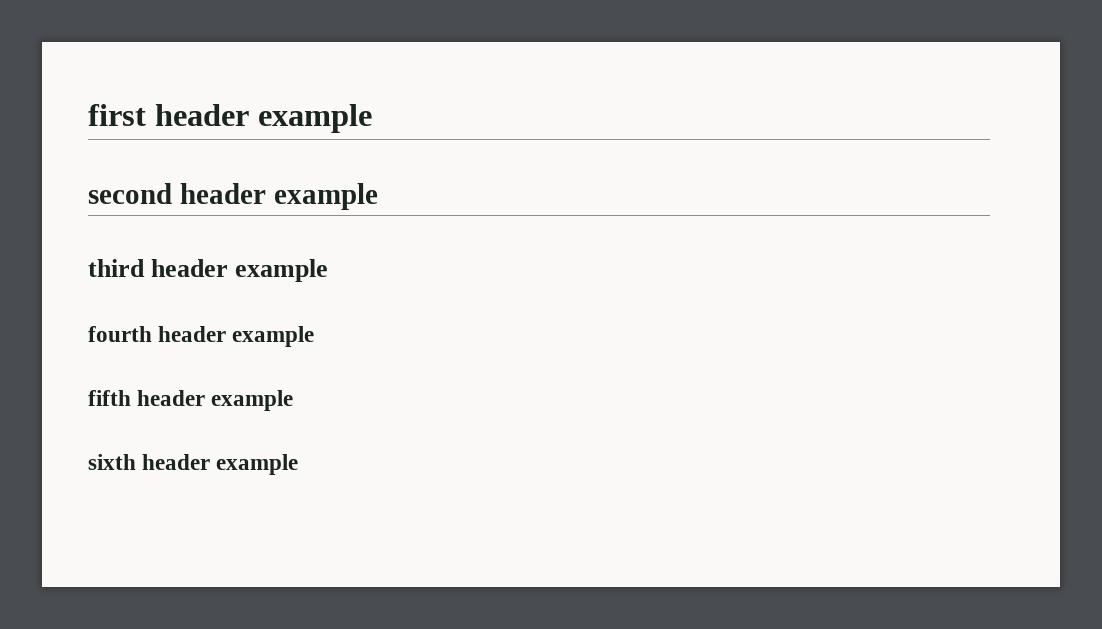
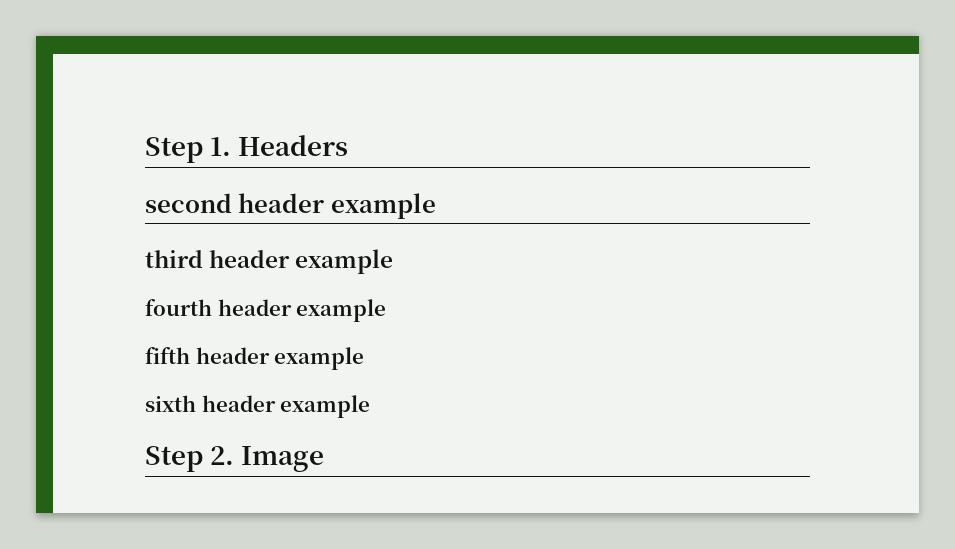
[88,104,372,133] first header example -> [145,135,349,163] Step 1. Headers
(299, 464) none -> [145,446,325,472] // Step 2. Image

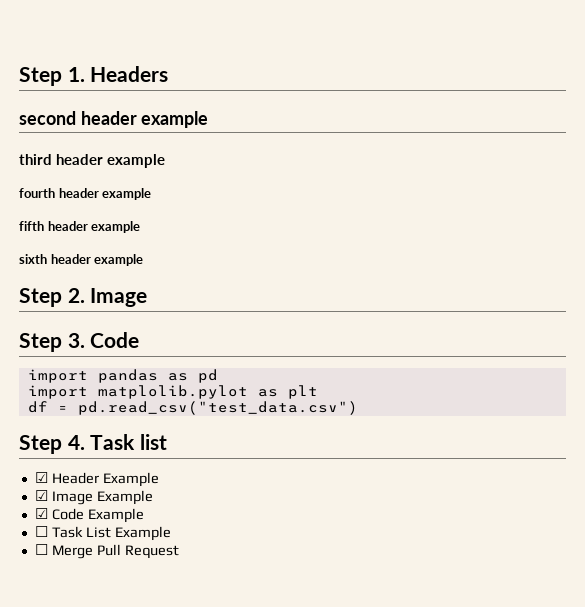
(325, 459) none -> [19,332,140,352] [27,369,218,383] [27,385,318,399] [27,401,358,415] [19,434,167,454] [34,472,159,487] [34,490,153,505] [34,508,144,523] [34,526,171,541] [34,544,179,559] // Step 3. Code // import pandas as pd // import matplolib.pylot as plt // df = pd.read_csv("test_data.csv") // Step 4. Task list // ☑ Header Example // ☑ Image Example // ☑ Code Example // ☐ Task List Example // ☐ Merge Pull Request

